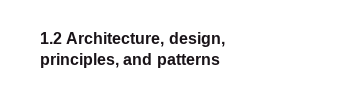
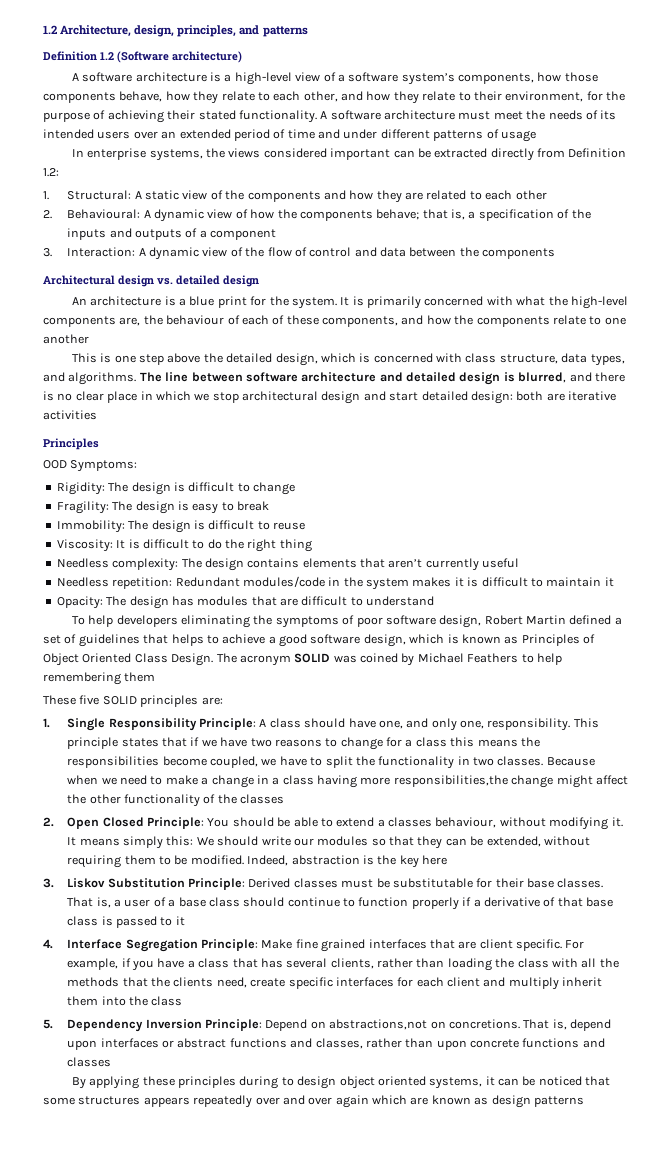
(220, 61) none -> [43,51,242,63] [71,72,598,85] [43,91,625,104] [43,110,617,123] [43,129,536,142] [71,148,627,161] [43,168,59,177] [43,190,547,203] [43,209,591,222] [67,228,277,240] [43,247,556,260] [43,275,259,287] [71,296,628,309] [43,315,626,327] [43,334,89,344] [71,353,625,366] [43,372,625,385] [43,391,616,404] [43,410,97,420] [43,438,99,450] [43,460,138,472] [56,482,295,495] [56,501,269,514] [56,520,305,533] [56,539,312,552] [56,558,520,571] [56,576,614,590] [56,596,435,609] [71,615,622,628] [43,634,595,647] [43,653,562,666] [43,672,156,685] [43,695,223,707] [43,718,599,731] [67,737,540,750] [67,756,595,769] [67,775,628,788] [67,794,285,807] [43,817,623,830] [67,836,590,849] [67,855,448,868] [43,878,604,890] [67,897,614,910] [67,916,185,928] [43,939,585,952] [67,958,619,971] [67,977,603,990] [67,996,183,1006] [43,1019,612,1032] [67,1038,605,1050] [67,1057,112,1067] [71,1076,611,1089] [43,1095,584,1108] // Definition 1.2 (Software architecture) // A software architecture is a high-level view of a software system’s components, how those components behave, how they relate to each other, and how they relate to their environment, for the purpose of achieving their stated functionality. A software architecture must meet the needs of its intended users over an extended period of time and under different patterns of usage // In enterprise systems, the views considered important can be extracted directly from Definition 1.2: // 1. Structural: A static view of the components and how they are related to each other // 2. Behavioural: A dynamic view of how the components behave; that is, a specification of the inputs and outputs of a component // 3. Interaction: A dynamic view of the flow of control and data between the components // Architectural design vs. detailed design // An architecture is a blue print for the system. It is primarily concerned with what the high-level components are, the behaviour of each of these components, and how the components relate to one another // This is one step above the detailed design, which is concerned with class structure, data types, and algorithms. The line between software architecture and detailed design is blurred, and there is no clear place in which we stop architectural design and start detailed design: both are iterative activities // Principles // OOD Symptoms: // Rigidity: The design is difficult to change // Fragility: The design is easy to break // Immobility: The design is difficult to reuse // Viscosity: It is difficult to do the right thing // Needless complexity: The design contains elements that aren’t currently useful // Needless repetition: Redundant modules/code in the system makes it is difficult to maintain it // Opacity: The design has modules that are difficult to understand // To help developers eliminating the symptoms of poor software design, Robert Martin defined a set of guidelines that helps to achieve a good software design, which is known as Principles of Object Oriented Class Design. The acronym SOLID was coined by Michael Feathers to help remembering them // These five SOLID principles are: // 1. Single Responsibility Principle: A class should have one, and only one, responsibility. This principle states that if we have two reasons to change for a class this means the responsibilities become coupled, we have to split the functionality in two classes. Because when we need to make a change in a class having more responsibilities,the change might affect the other functionality of the classes // 2. Open Closed Principle: You should be able to extend a classes behaviour, without modifying it. It means simply this: We should write our modules so that they can be extended, without requiring them to be modified. Indeed, abstraction is the key here // 3. Liskov Substitution Principle: Derived classes must be substitutable for their base classes. That is, a user of a base class should continue to function properly if a derivative of that base class is passed to it // 4. Interface Segregation Principle: Make fine grained interfaces that are client specific. For example, if you have a class that has several clients, rather than loading the class with all the methods that the clients need, create specific interfaces for each client and multiply inherit them into the class // 5. Dependency Inversion Principle: Depend on abstractions,not on concretions. That is, depend upon interfaces or abstract functions and classes, rather than upon concrete functions and classes // By applying these principles during to design object oriented systems, it can be noticed that some structures appears repeatedly over and over again which are known as design patterns

